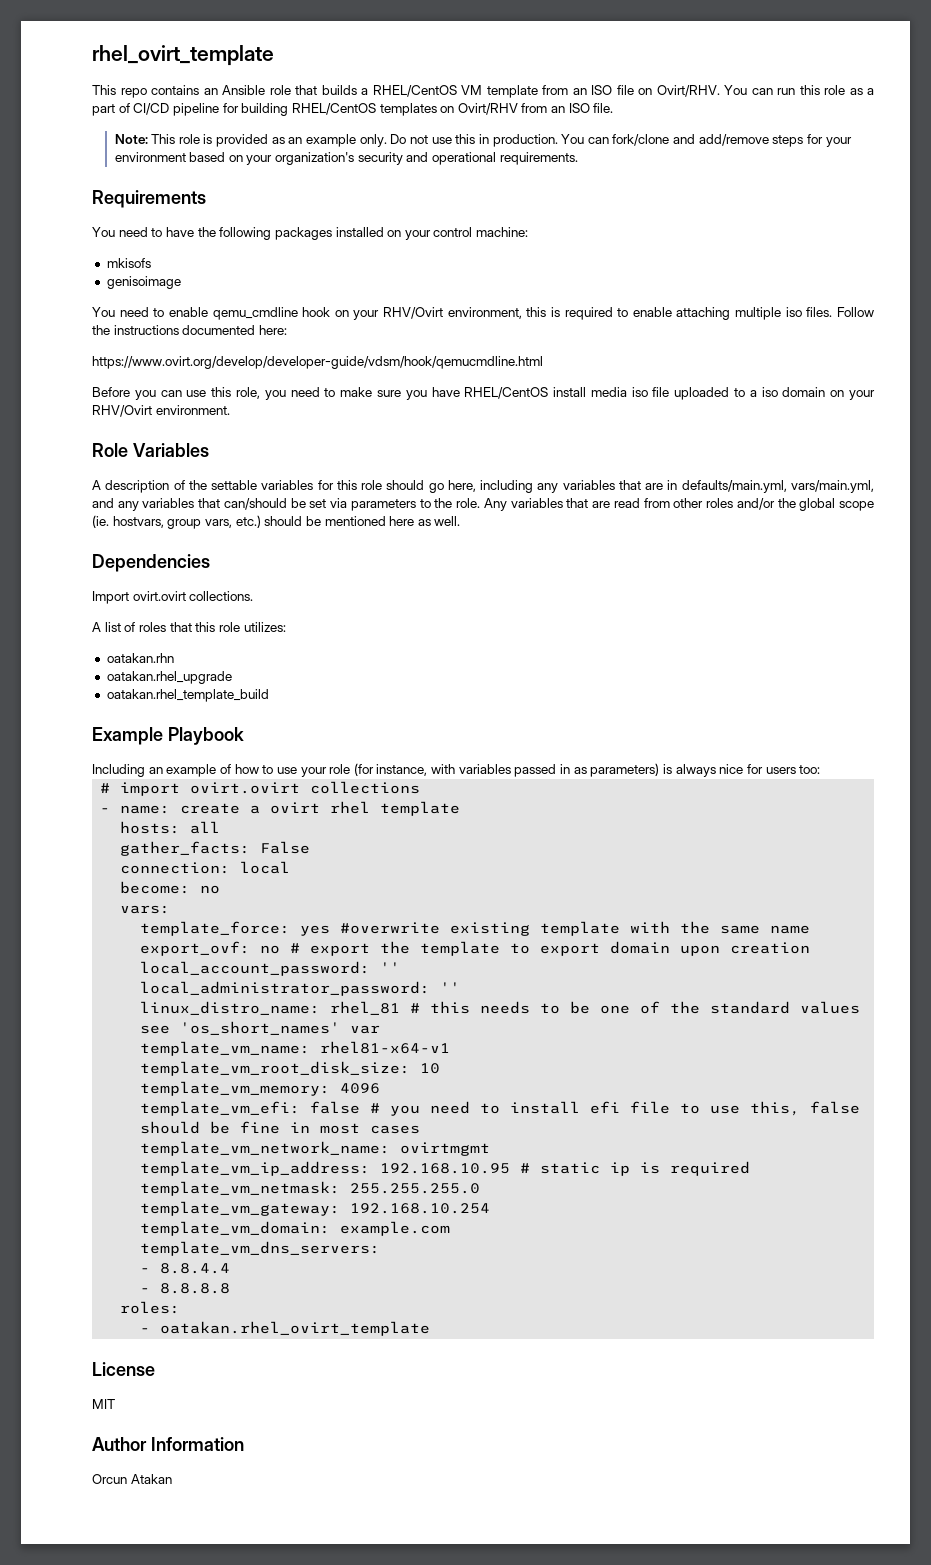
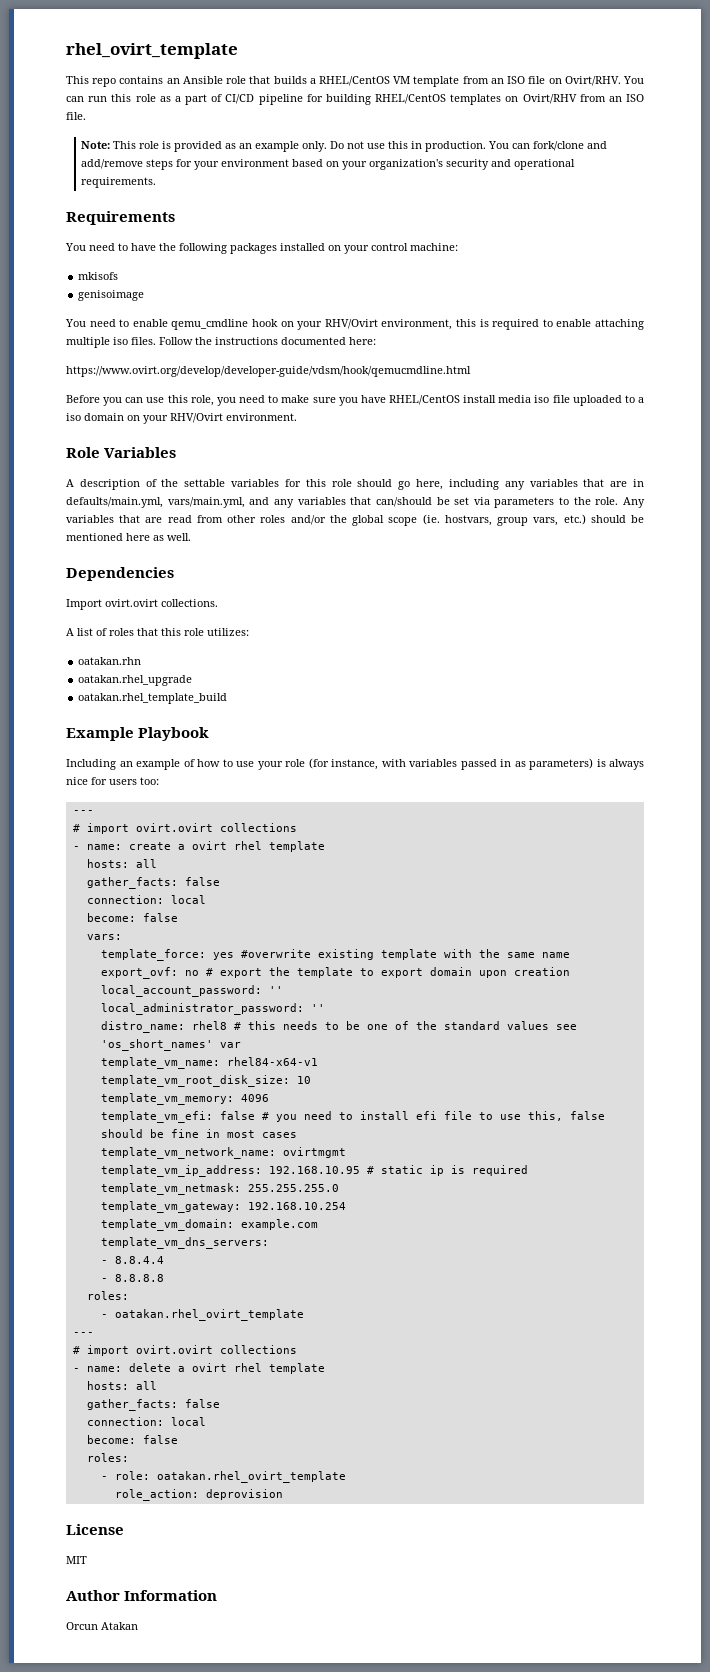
(821, 769) none -> [72,810,94,814] // ---
[260,841,311,854] [120,861,291,874] [120,881,221,894] False // connection: local // become: no -> [184,877,220,886] [86,895,206,904] [86,913,178,922] false // connection: local // become: false
[140,1001,401,1015] linux_distro_name: rhel_81 -> [100,1021,227,1033] distro_name: rhel8
[320,1041,451,1054] rhel81-x64-v1 -> [226,1057,318,1066] rhel84-x64-v1
(431, 1328) none -> [72,1332,94,1336] [72,1345,297,1356] [72,1363,325,1374] [86,1381,157,1390] [86,1399,220,1411] [86,1417,206,1426] [86,1435,178,1444] [86,1453,129,1462] [100,1471,346,1483] [114,1489,283,1501] // --- // # import ovirt.ovirt collections // - name: delete a ovirt rhel template // hosts: all // gather_facts: false // connection: local // become: false // roles: // - role: oatakan.rhel_ovirt_template // role_action: deprovision

